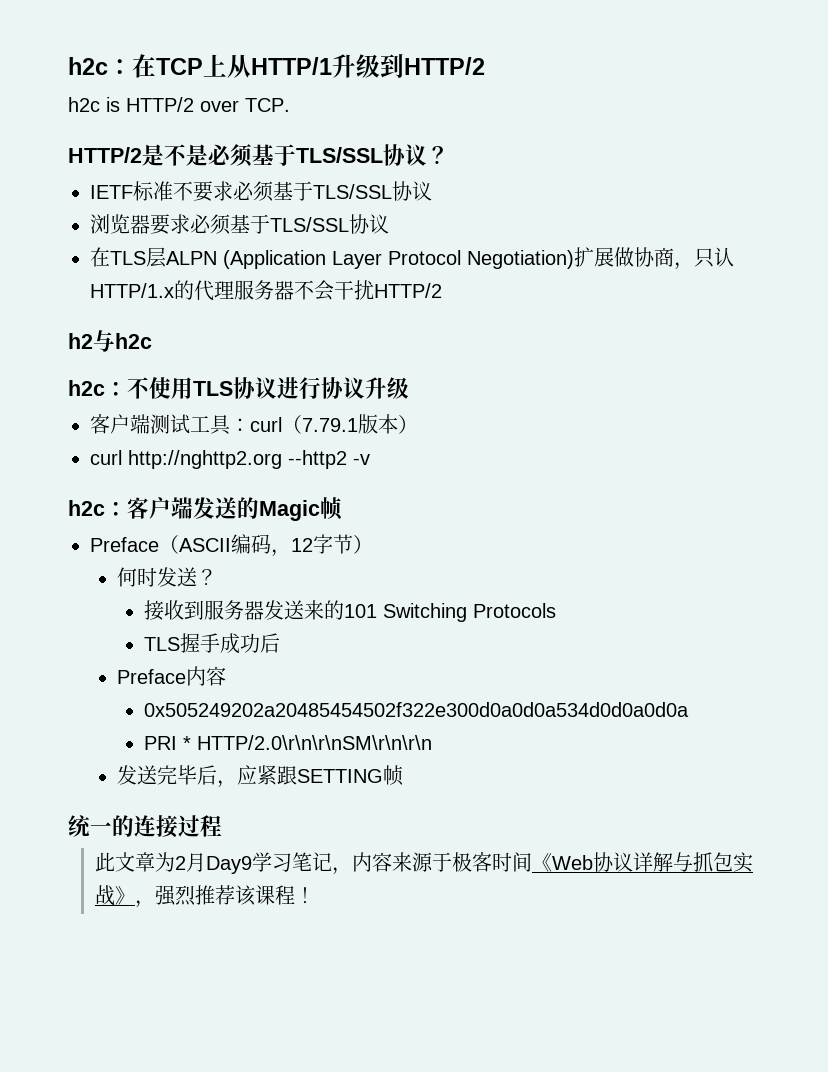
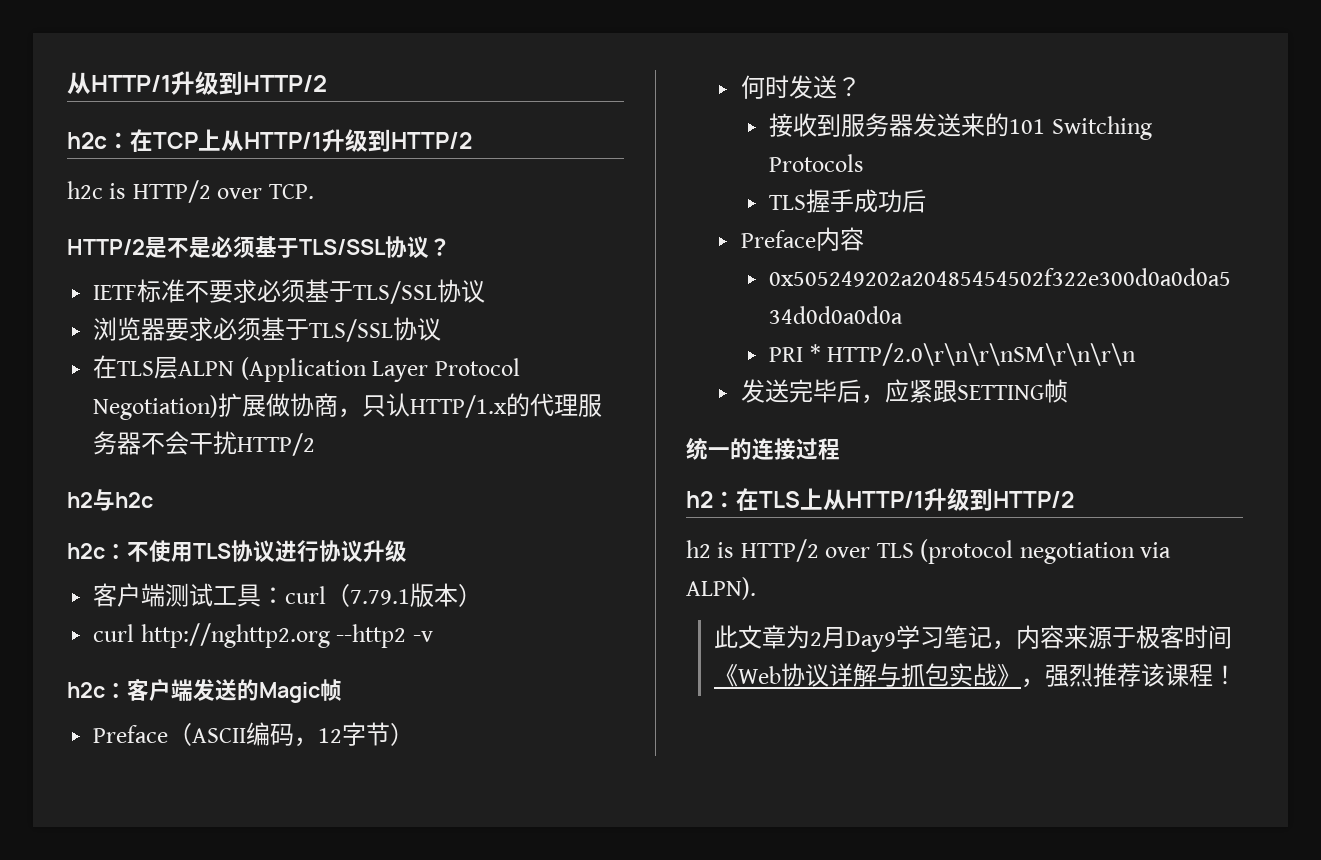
(68, 66) none -> [67,71,327,95] 从HTTP/1升级到HTTP/2 //
(222, 826) none -> [686,488,1074,511] [686,539,1172,564] [686,577,756,600] // h2：在TLS上从HTTP/1升级到HTTP/2 // h2 is HTTP/2 over TLS (protocol negotiation via ALPN).

